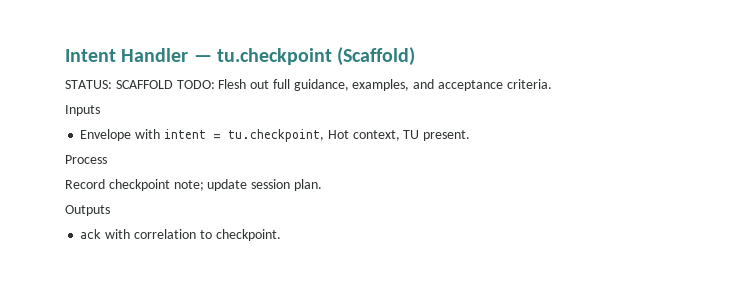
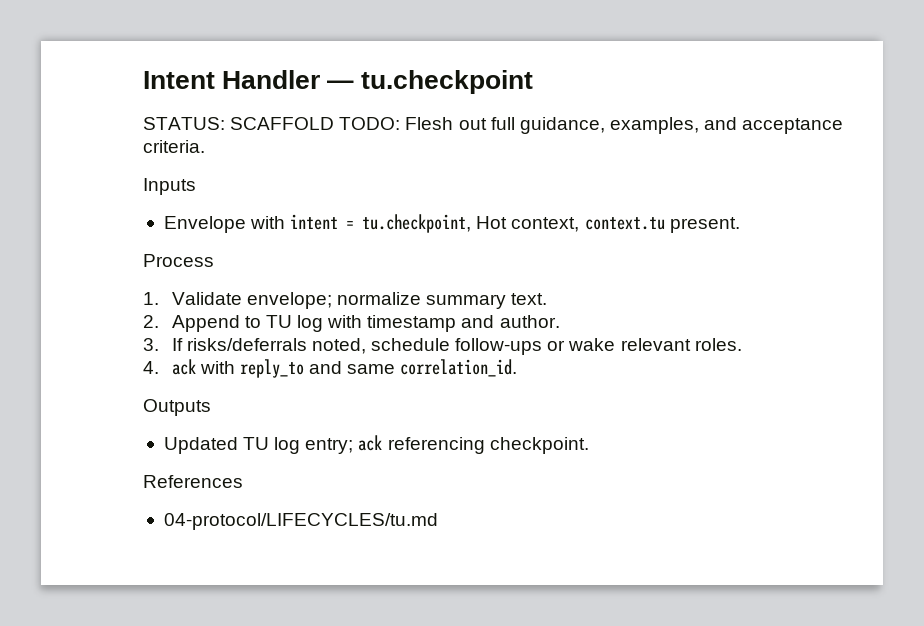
[337,47,416,66] (Scaffold) -> (534, 82) none
[403,130,420,139] TU -> [584,217,665,230] context.tu
[65,179,322,191] [65,205,110,216] [80,229,212,239] Record checkpoint note; update session plan. // Outputs // ack with correlation to -> [143,292,548,309] [143,315,560,332] [143,338,742,355] [143,359,518,378] [143,399,211,416] [163,435,485,454] 1. Validate envelope; normalize summary text. // 2. Append to TU log with timestamp and author. // 3. If risks/deferrals noted, schedule follow-ups or wake relevant roles. // 4. ack with reply_to and same correlation_id. // Outputs // Updated TU log entry; ack referencing
(281, 235) none -> [143,475,243,488] [163,513,438,530] // References // 04-protocol/LIFECYCLES/tu.md

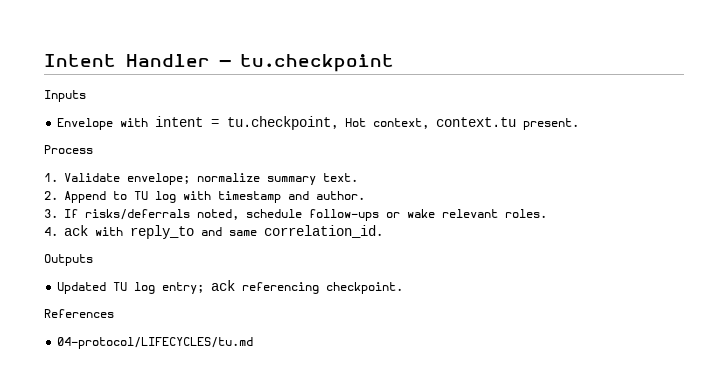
[143,117,844,134] [143,140,205,153] // STATUS: SCAFFOLD TODO: Flesh out full guidance, examples, and acceptance criteria. -> (394, 63) none

